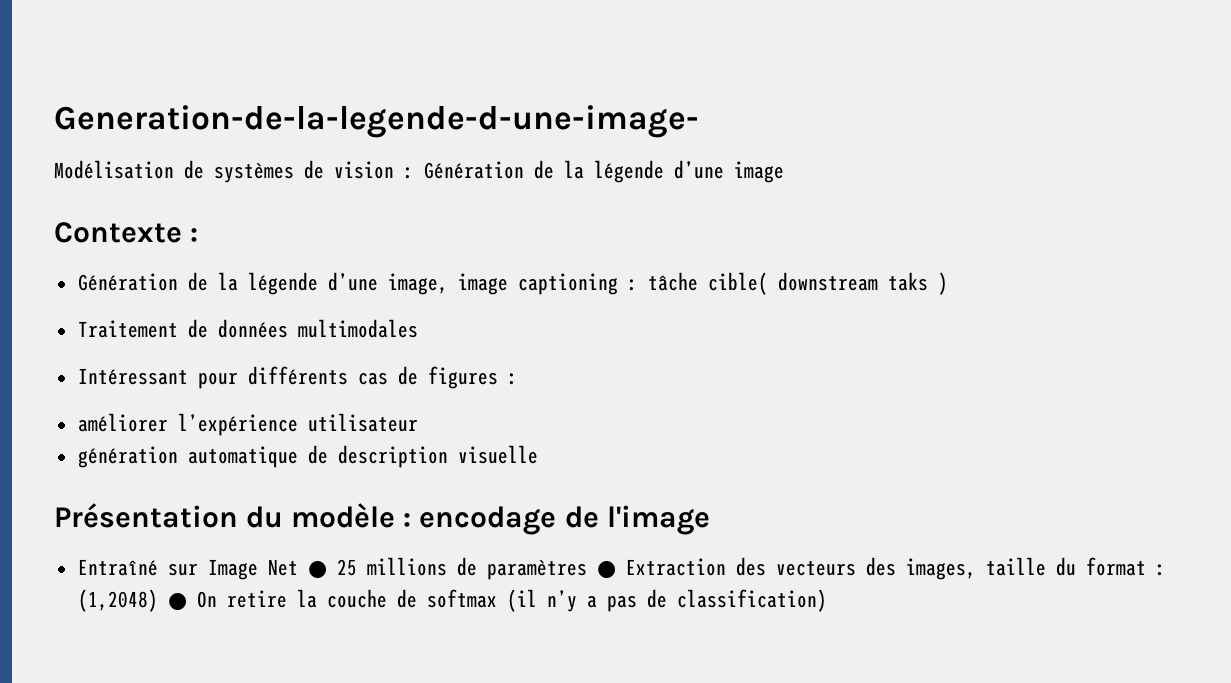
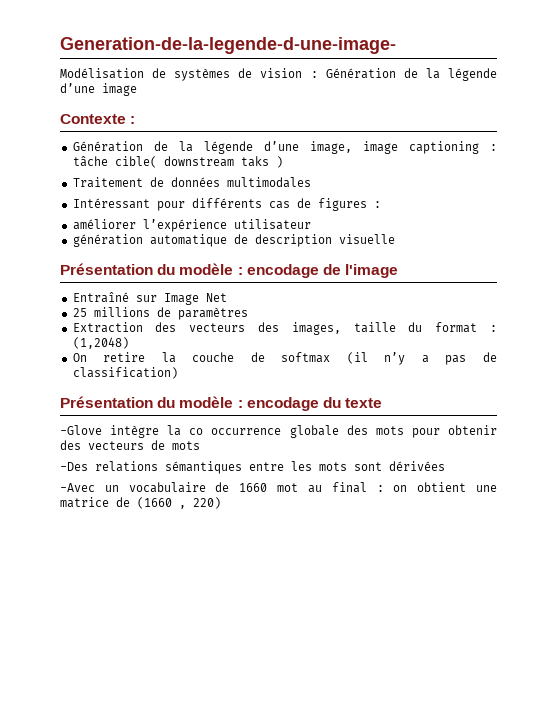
[307,561,327,578] ● -> (227, 297) //
[596,561,616,578] ● -> (248, 313) //
[167,593,187,610] ● -> (129, 343) //
(827, 600) none -> [60,396,383,411] [60,425,497,438] [60,440,200,450] [60,461,445,474] [60,482,497,493] [60,497,221,509] // Présentation du modèle : encodage du texte // -Glove intègre la co occurrence globale des mots pour obtenir des vecteurs de mots // -Des relations sémantiques entre les mots sont dérivées // -Avec un vocabulaire de 1660 mot au final : on obtient une matrice de (1660 , 220)

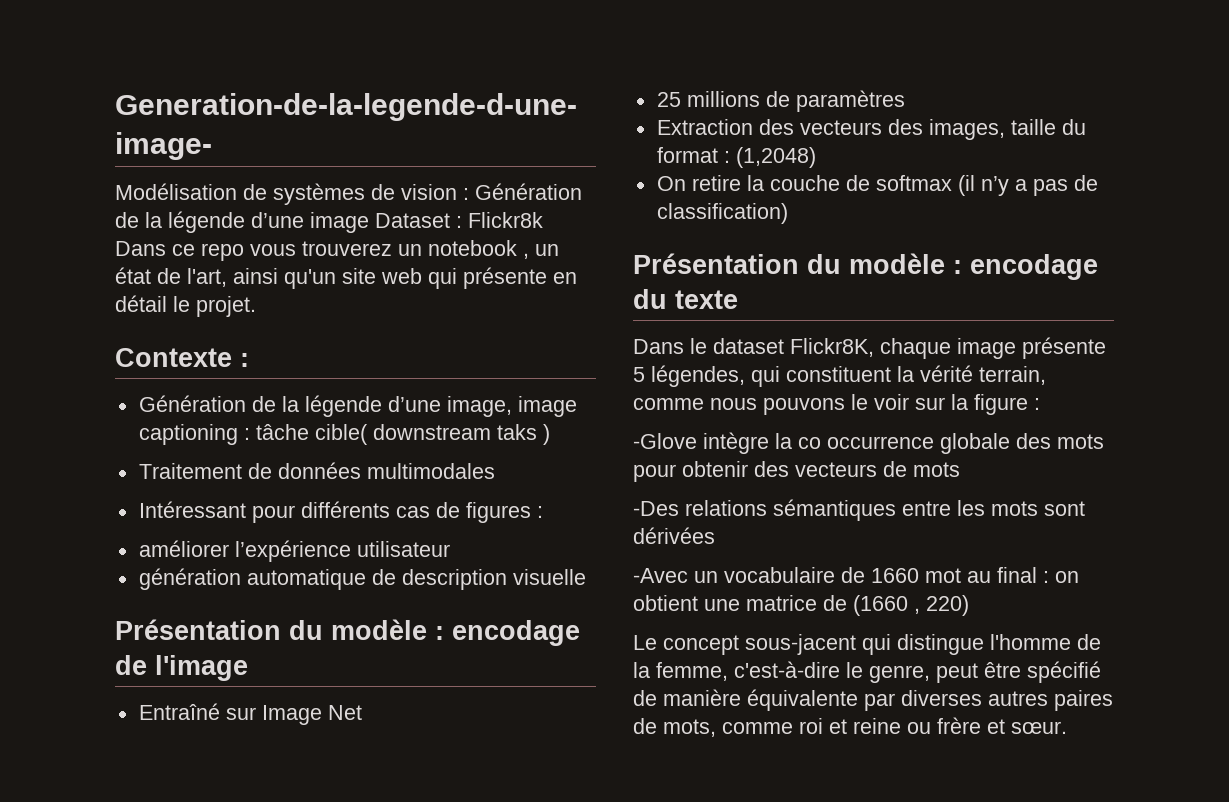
(137, 89) none -> [375,212,543,228] [115,240,559,261] [115,267,577,289] [115,295,256,317] Dataset : Flickr8k Dans ce repo vous trouverez un notebook , un état de l'art, ainsi qu'un site web qui présente en détail le projet.
(383, 403) none -> [633,337,1106,359] [633,365,1046,387] [633,394,1040,415] // Dans le dataset Flickr8K, chaque image présente 5 légendes, qui constituent la vérité terrain, comme nous pouvons le voir sur la figure :
(221, 503) none -> [633,634,1101,655] [633,661,1101,683] [633,689,1113,711] [633,717,1067,737] // Le concept sous-jacent qui distingue l'homme de la femme, c'est-à-dire le genre, peut être spécifié de manière équivalente par diverses autres paires de mots, comme roi et reine ou frère et sœur.

